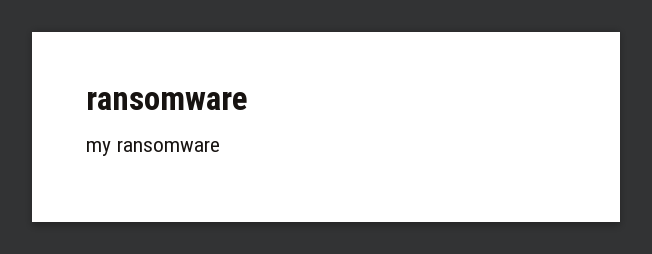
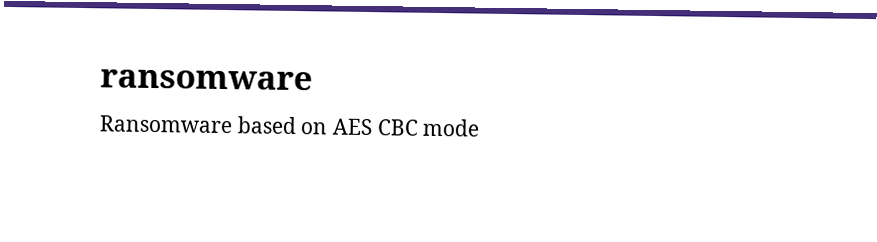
[86,140,220,156] my ransomware -> [99,115,481,137] Ransomware based on AES CBC mode

